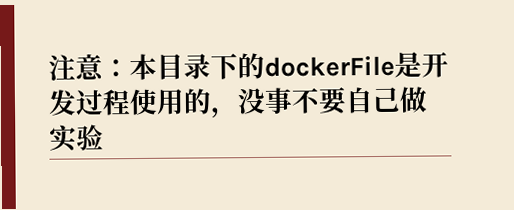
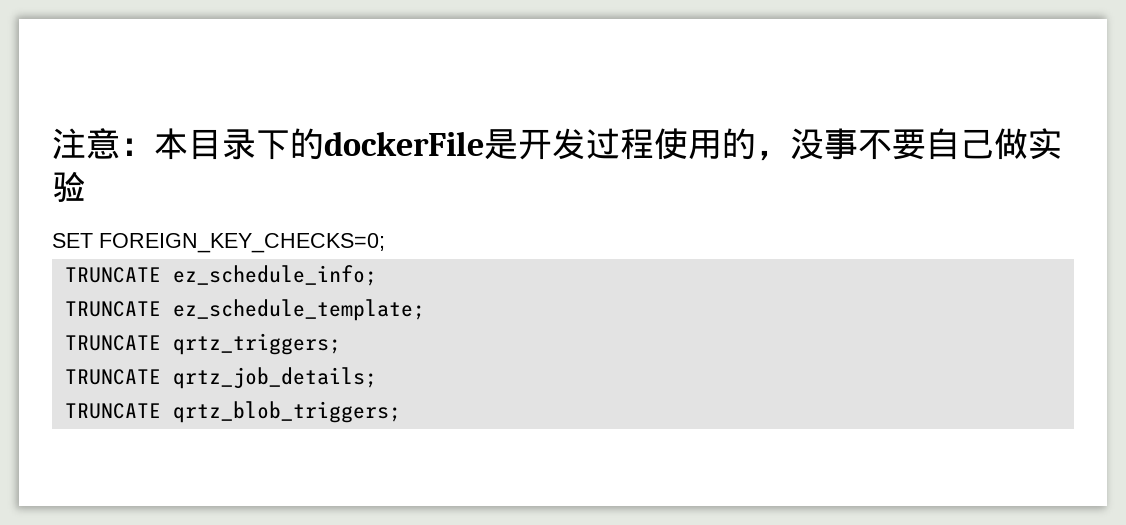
(104, 137) none -> [52,233,385,253] [64,265,377,286] [64,299,425,321] [64,333,341,355] [64,367,377,389] [64,401,401,423] // SET FOREIGN_KEY_CHECKS=0; // TRUNCATE ez_schedule_info; // TRUNCATE ez_schedule_template; // TRUNCATE qrtz_triggers; // TRUNCATE qrtz_job_details; // TRUNCATE qrtz_blob_triggers;

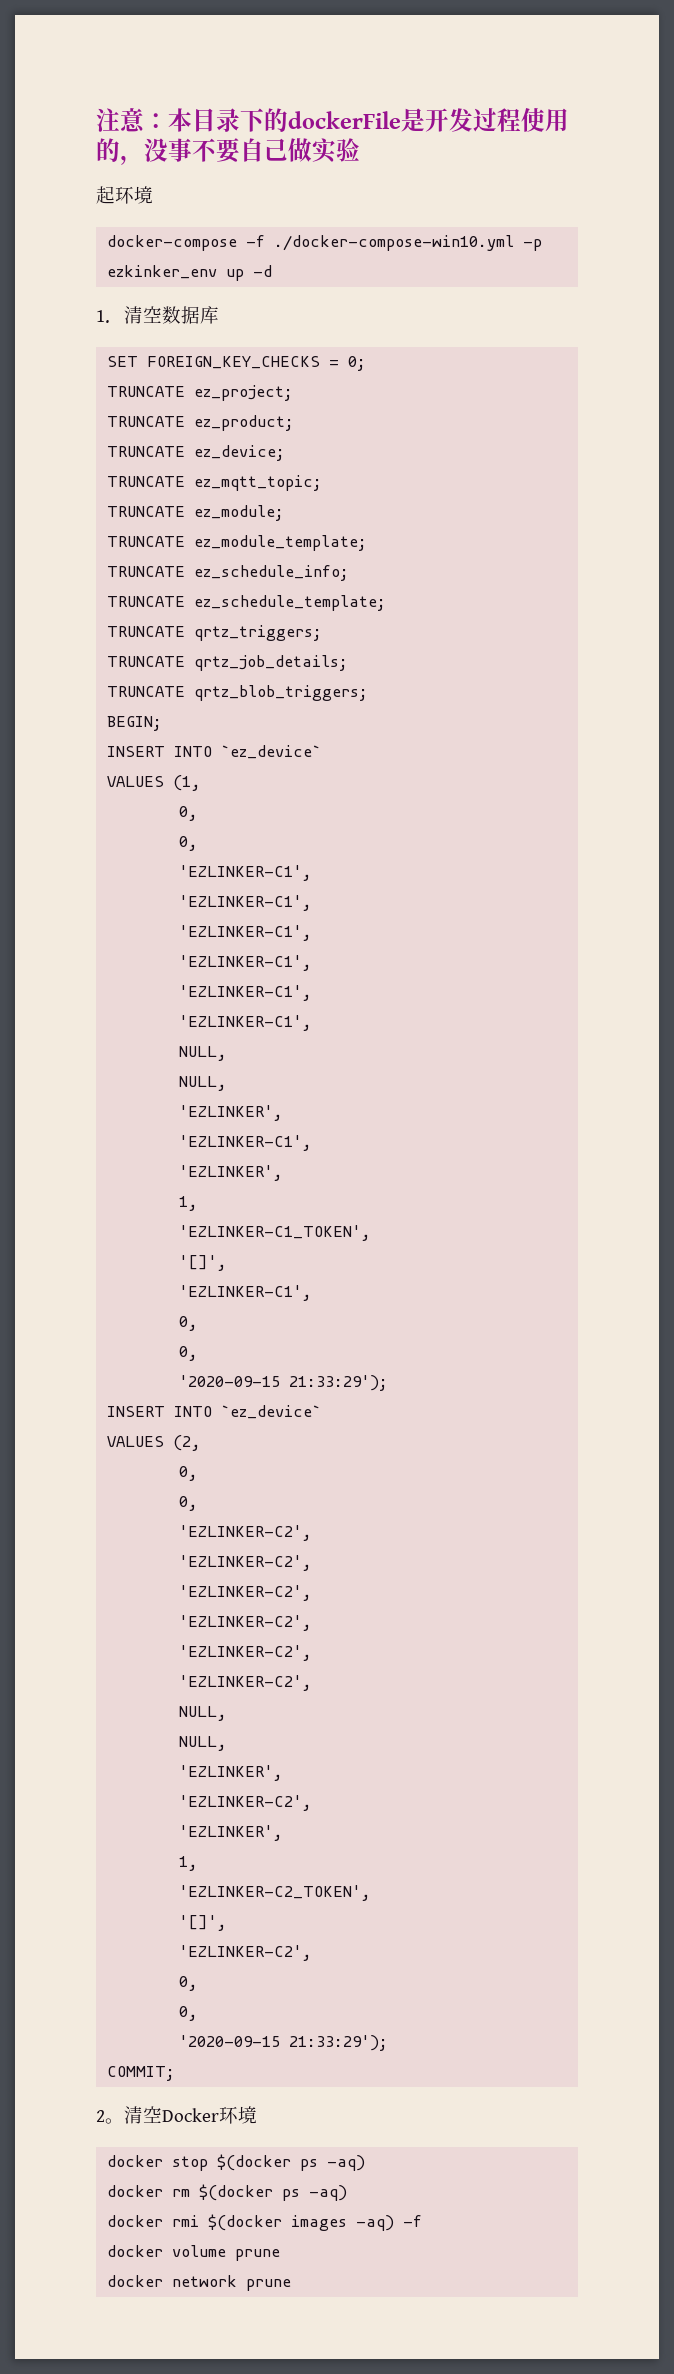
[52,233,385,253] SET FOREIGN_KEY_CHECKS=0; -> [96,186,153,204] [107,235,543,251] [107,265,273,281] [96,306,220,324] [107,356,367,371] [107,385,294,401] [107,415,295,431] [107,445,286,461] [107,475,323,491] [107,505,285,521] [107,535,368,551] 起环境 // docker-compose -f ./docker-compose-win10.yml -p ezkinker_env up -d // 1.清空数据库 // SET FOREIGN_KEY_CHECKS = 0; // TRUNCATE ez_project; // TRUNCATE ez_product; // TRUNCATE ez_device; // TRUNCATE ez_mqtt_topic; // TRUNCATE ez_module; // TRUNCATE ez_module_template;
(401, 412) none -> [107,716,163,731] [107,745,322,759] [107,775,202,791] [179,806,199,821] [179,836,199,851] [179,865,313,881] [179,895,313,911] [179,925,313,941] [179,955,313,971] [179,985,313,1001] [179,1015,313,1031] [179,1046,228,1061] [179,1076,228,1091] [179,1105,284,1121] [179,1135,313,1151] [179,1165,284,1181] [179,1196,199,1211] [179,1225,372,1241] [179,1255,228,1271] [179,1285,313,1301] [179,1316,199,1331] [179,1346,199,1361] [179,1375,389,1391] [107,1405,322,1419] [107,1435,202,1451] [179,1466,199,1481] [179,1496,199,1511] [179,1525,313,1541] [179,1555,313,1571] [179,1585,313,1601] [179,1615,313,1631] [179,1645,313,1661] [179,1675,313,1691] [179,1706,228,1721] [179,1736,228,1751] [179,1765,284,1781] [179,1795,313,1811] [179,1825,284,1841] [179,1856,199,1871] [179,1885,372,1901] [179,1915,228,1931] [179,1945,313,1961] [179,1976,199,1991] [179,2006,199,2021] [179,2035,389,2051] [107,2066,176,2081] [96,2106,257,2124] [107,2154,366,2171] [107,2184,348,2201] [107,2214,423,2231] [107,2245,281,2261] [107,2275,292,2291] // BEGIN; // INSERT INTO `ez_device` // VALUES (1, // 0, // 0, // 'EZLINKER-C1', // 'EZLINKER-C1', // 'EZLINKER-C1', // 'EZLINKER-C1', // 'EZLINKER-C1', // 'EZLINKER-C1', // NULL, // NULL, // 'EZLINKER', // 'EZLINKER-C1', // 'EZLINKER', // 1, // 'EZLINKER-C1_TOKEN', // '[]', // 'EZLINKER-C1', // 0, // 0, // '2020-09-15 21:33:29'); // INSERT INTO `ez_device` // VALUES (2, // 0, // 0, // 'EZLINKER-C2', // 'EZLINKER-C2', // 'EZLINKER-C2', // 'EZLINKER-C2', // 'EZLINKER-C2', // 'EZLINKER-C2', // NULL, // NULL, // 'EZLINKER', // 'EZLINKER-C2', // 'EZLINKER', // 1, // 'EZLINKER-C2_TOKEN', // '[]', // 'EZLINKER-C2', // 0, // 0, // '2020-09-15 21:33:29'); // COMMIT; // 2。清空Docker环境 // docker stop $(docker ps -aq) // docker rm $(docker ps -aq) // docker rmi $(docker images -aq) -f // docker volume prune // docker network prune

